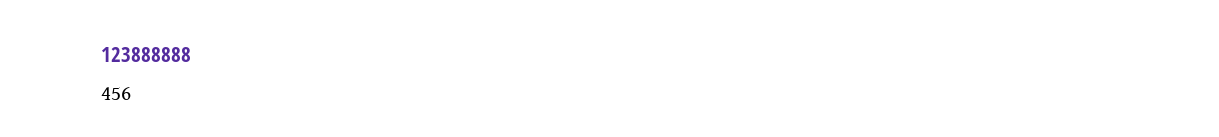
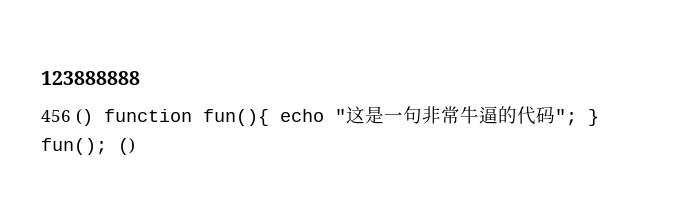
(131, 93) none -> [75,106,599,126] [41,138,135,155] () function fun(){ echo "这是一句非常牛逼的代码"; } fun(); ()

